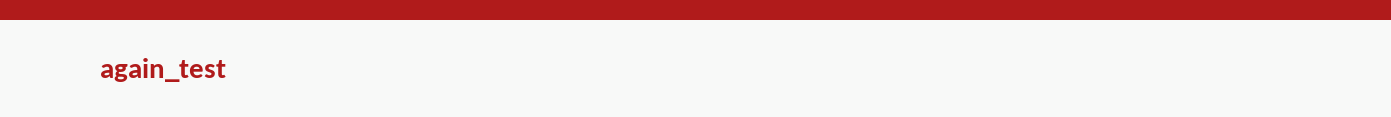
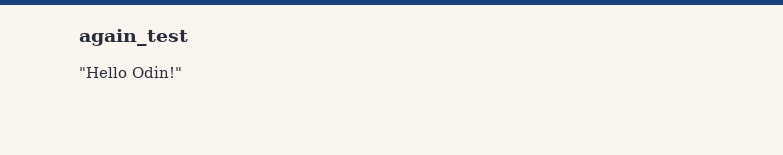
(226, 70) none -> [79,66,182,78] // "Hello Odin!"

